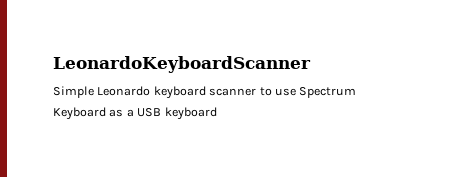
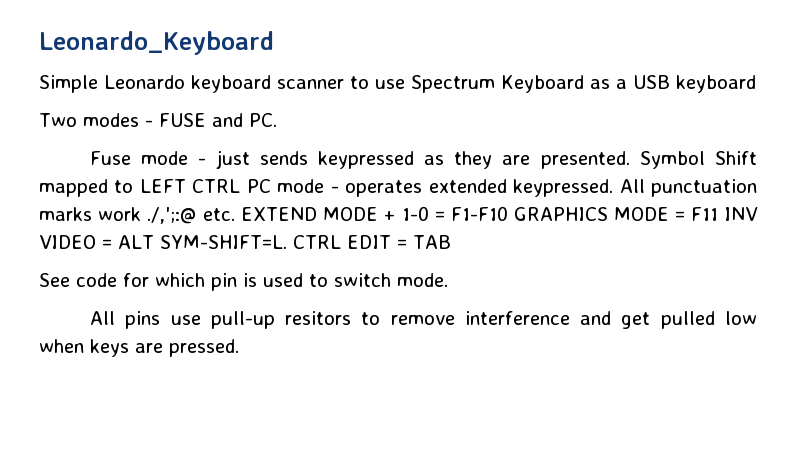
[53,56,311,73] LeonardoKeyboardScanner -> [39,31,274,55] Leonardo_Keyboard
(217, 113) none -> [39,113,277,127] [90,150,757,169] [39,179,757,197] [39,206,758,224] [39,235,451,249] [39,273,448,291] [90,311,758,329] [39,339,239,357] // Two modes - FUSE and PC. // Fuse mode - just sends keypressed as they are presented. Symbol Shift mapped to LEFT CTRL PC mode - operates extended keypressed. All punctuation marks work ./,';:@ etc. EXTEND MODE + 1-0 = F1-F10 GRAPHICS MODE = F11 INV VIDEO = ALT SYM-SHIFT=L. CTRL EDIT = TAB // See code for which pin is used to switch mode. // All pins use pull-up resitors to remove interference and get pulled low when keys are pressed.

